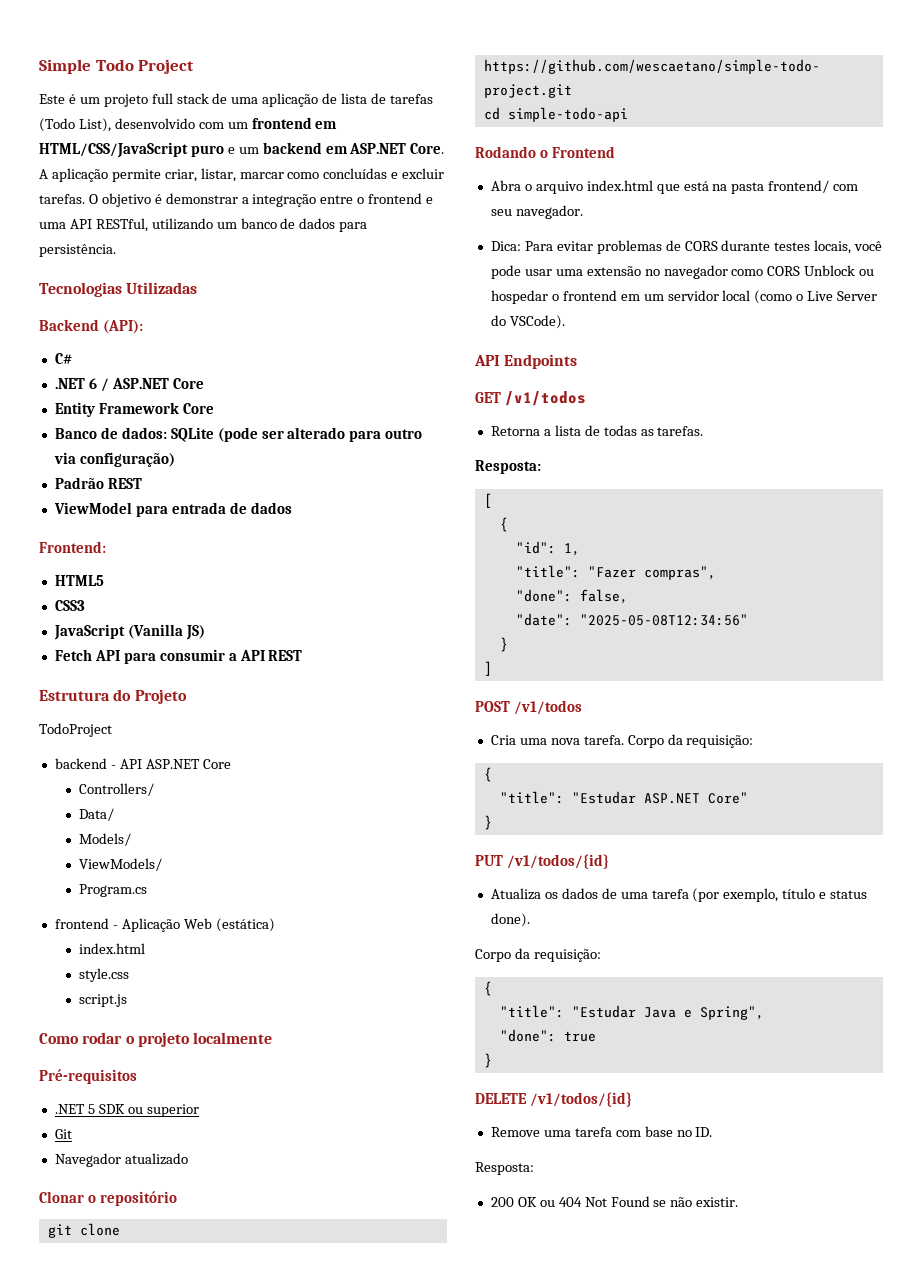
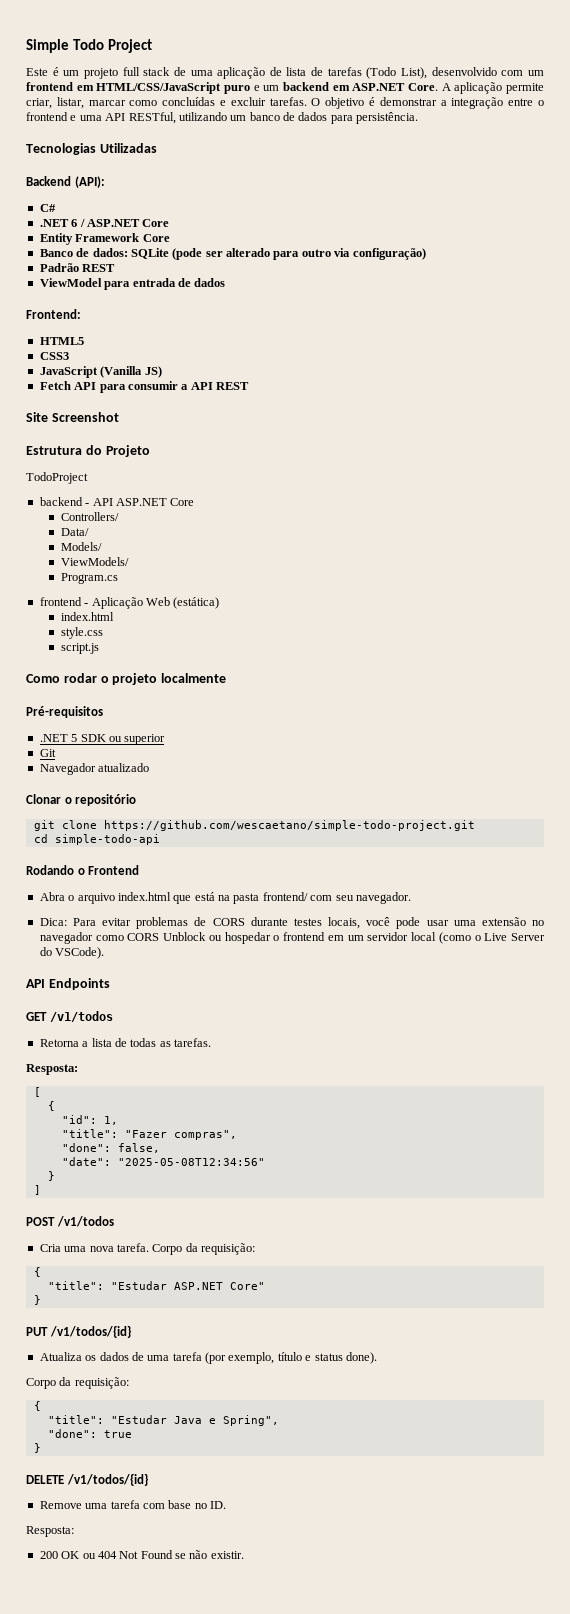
(303, 655) none -> [26,412,119,422] // Site Screenshot

